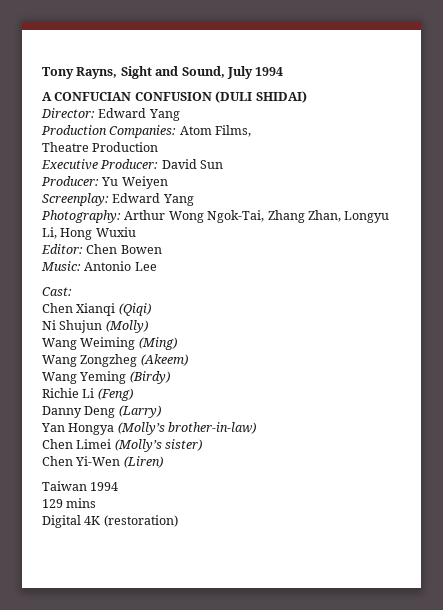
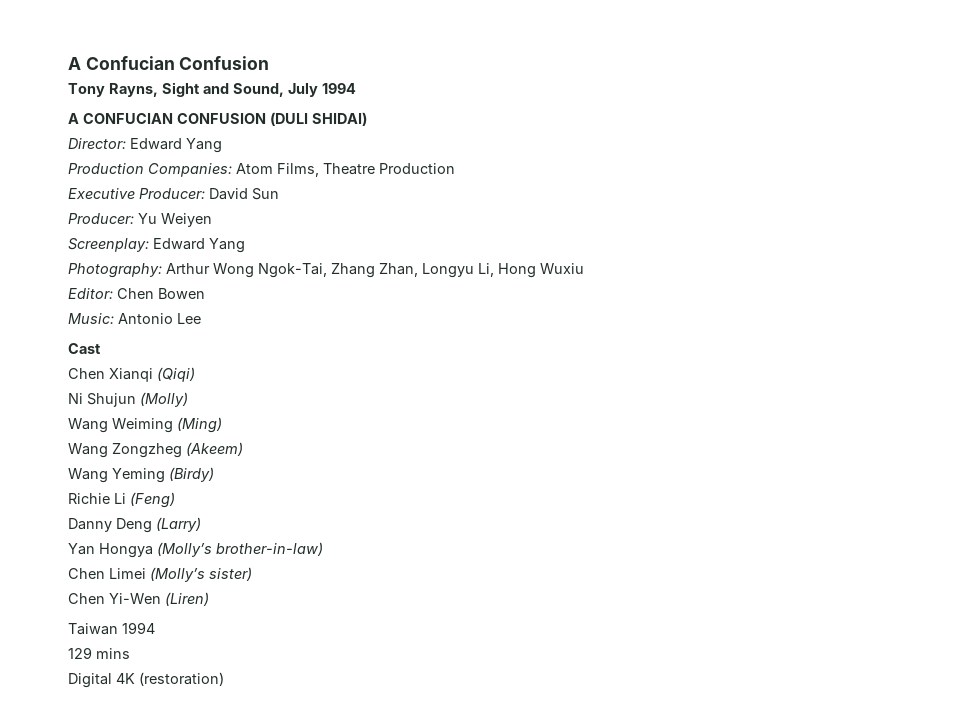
(42, 73) none -> [68,56,270,70] A Confucian Confusion //
(252, 131) // -> (319, 170) none
[42,287,72,296] Cast: -> [68,343,101,354] Cast

